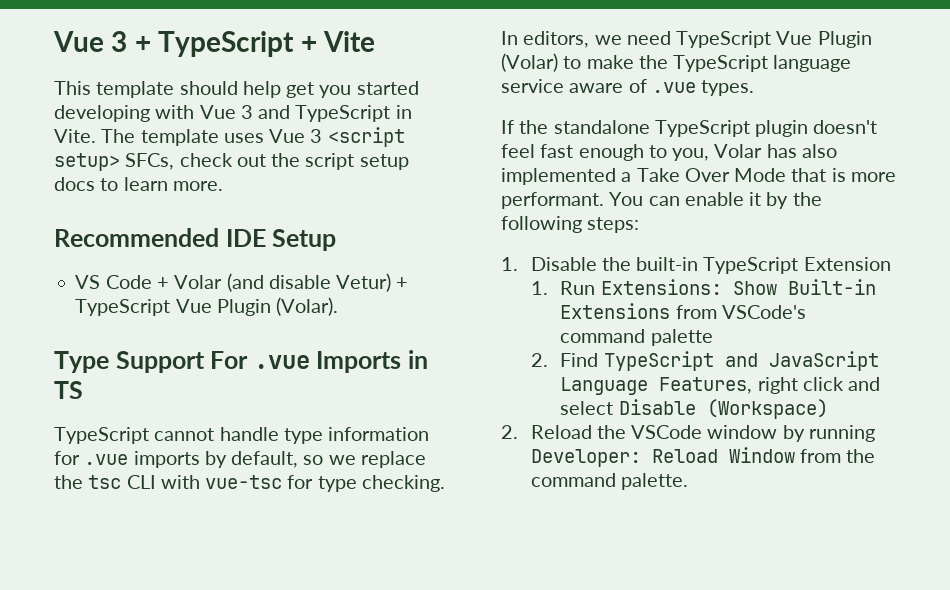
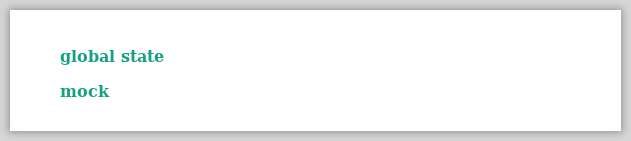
[53,31,376,57] [54,81,419,98] [54,105,412,122] [54,127,405,147] [54,153,409,171] [54,177,223,191] [54,228,337,251] [75,273,409,292] [75,297,339,316] [54,350,429,373] [54,381,83,399] [54,427,430,444] [54,451,426,468] [54,475,445,492] [501,31,872,48] [501,53,852,72] [501,79,755,96] [501,120,878,137] [501,144,837,161] [501,168,896,185] [501,192,822,209] [501,216,640,233] [501,257,891,274] [530,279,876,295] [560,303,806,319] [560,329,713,346] [530,351,879,371] [560,377,881,395] [560,399,828,419] [501,425,876,442] [530,447,876,467] [530,473,688,490] Vue 3 + TypeScript + Vite // This template should help get you started developing with Vue 3 and TypeScript in Vite. The template uses Vue 3 <script setup> SFCs, check out the script setup docs to learn more. // Recommended IDE Setup // VS Code + Volar (and disable Vetur) + TypeScript Vue Plugin (Volar). // Type Support For .vue Imports in TS // TypeScript cannot handle type information for .vue imports by default, so we replace the tsc CLI with vue-tsc for type checking. In editors, we need TypeScript Vue Plugin (Volar) to make the TypeScript language service aware of .vue types. // If the standalone TypeScript plugin doesn't feel fast enough to you, Volar has also implemented a Take Over Mode that is more performant. You can enable it by the following steps: // 1. Disable the built-in TypeScript Extension // 1. Run Extensions: Show Built-in Extensions from VSCode's command palette // 2. Find TypeScript and JavaScript Language Features, right click and select Disable (Workspace) // 2. Reload the VSCode window by running Developer: Reload Window from the command palette. -> [60,50,164,65] [60,85,110,97] global state // mock

